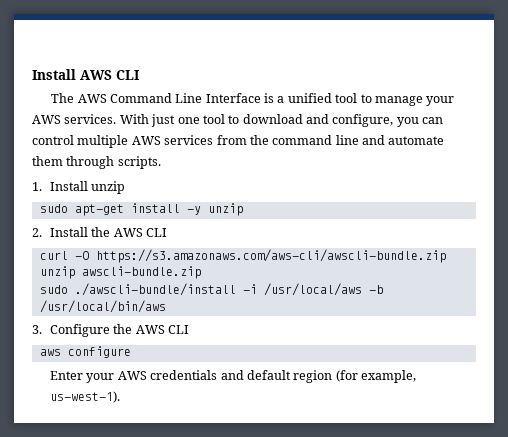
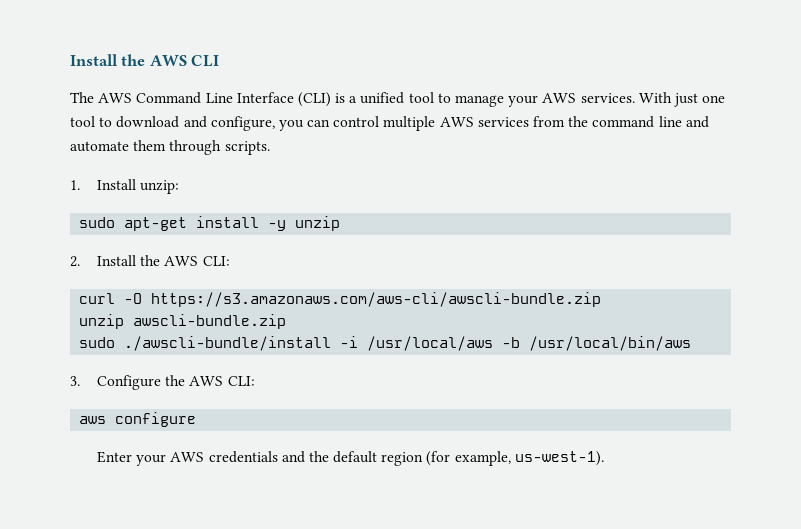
[32,69,76,80] Install -> [70,54,146,66] Install the
(261, 98) none -> [297,92,331,107] (CLI)
[91,181,126,194] unzip -> [140,180,180,194] unzip:
[146,228,168,237] CLI -> [202,256,230,266] CLI:
[168,325,190,334] CLI -> [227,376,255,386] CLI:
(244, 375) none -> [308,451,329,462] the

